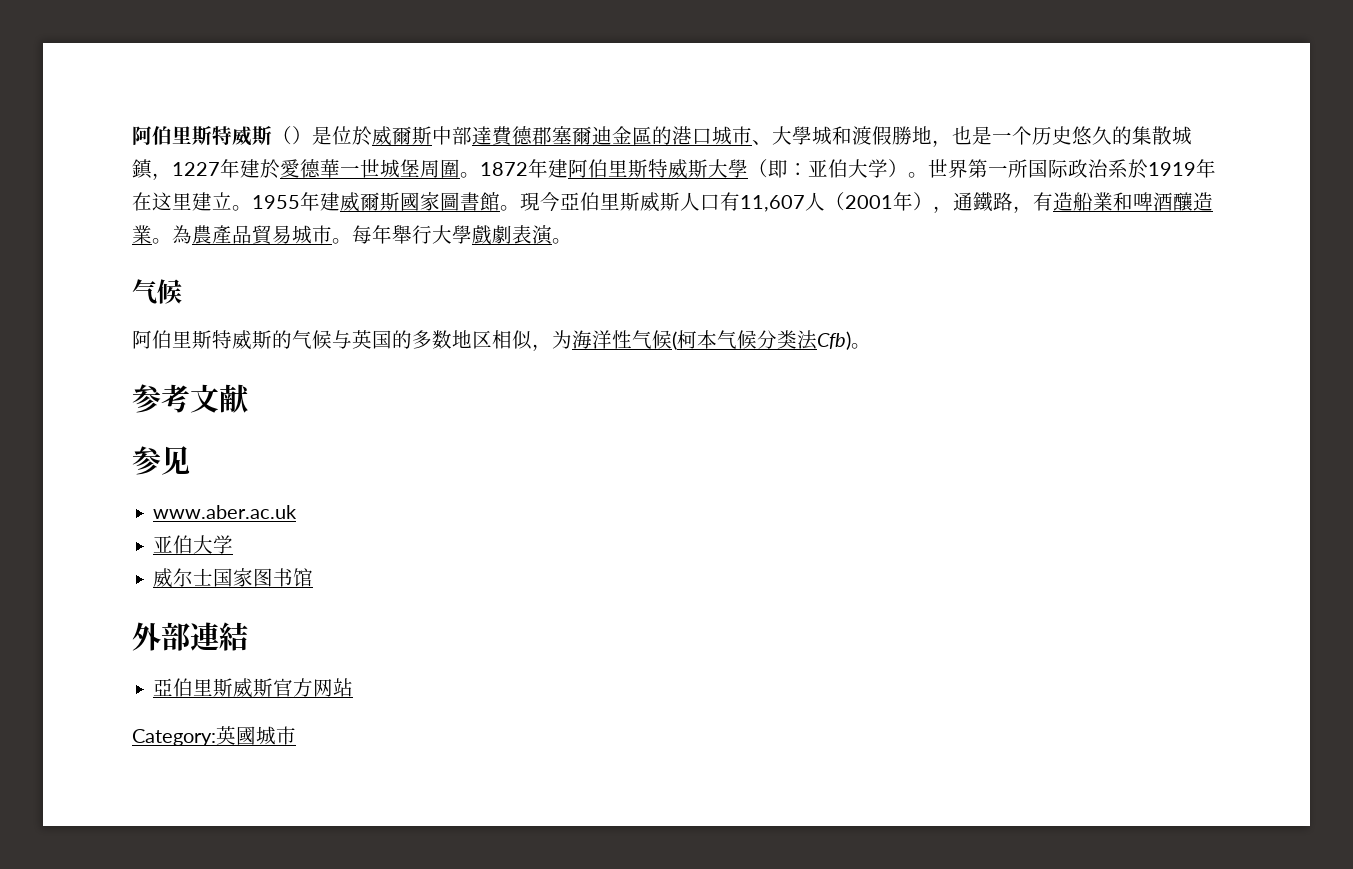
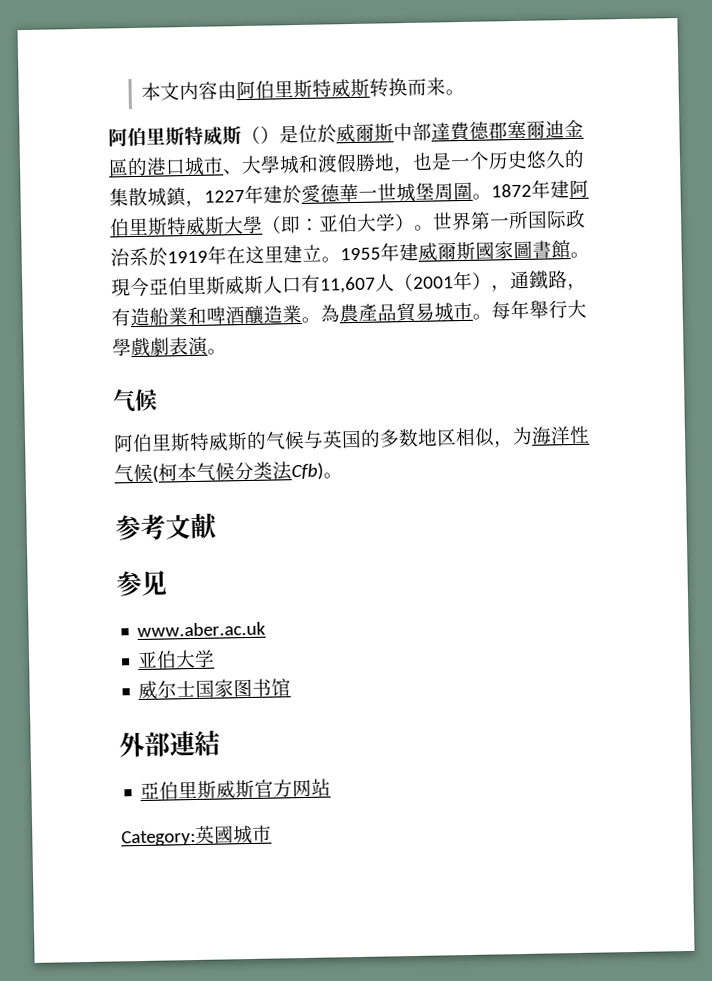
(132, 136) none -> [141,77,466,101] 本文内容由阿伯里斯特威斯转换而来。 //

